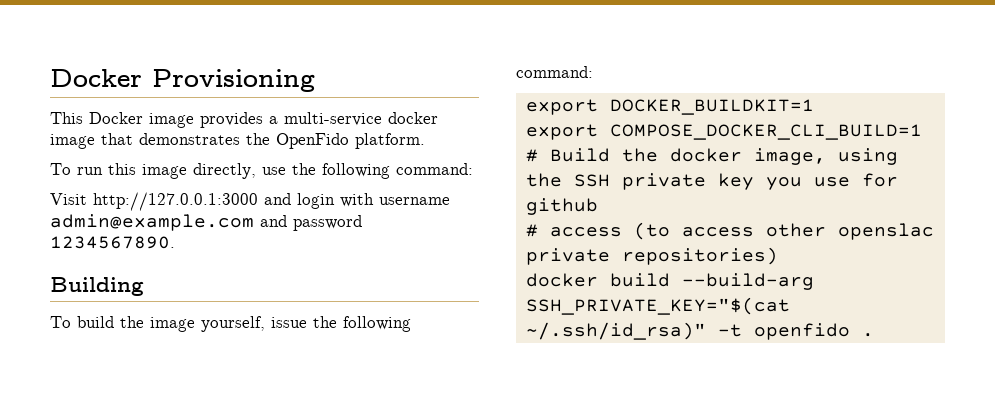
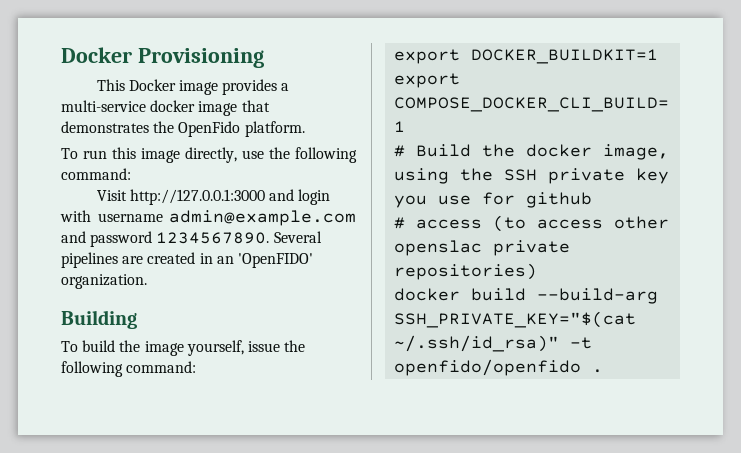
(175, 242) none -> [273,231,322,243] [61,252,313,268] [61,274,147,289] Several pipelines are created in an 'OpenFIDO' organization.
[753,323,850,340] openfido -> [394,359,582,376] openfido/openfido

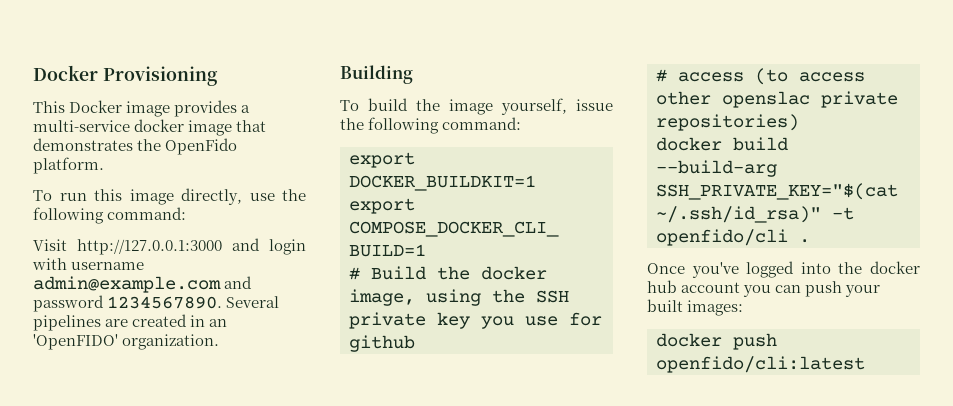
[394,359,582,376] openfido/openfido -> [656,229,788,246] openfido/cli
(604, 371) none -> [647,261,920,278] [647,280,881,297] [647,299,744,316] [656,333,777,350] [656,356,865,373] // Once you've logged into the docker hub account you can push your built images: // docker push openfido/cli:latest

